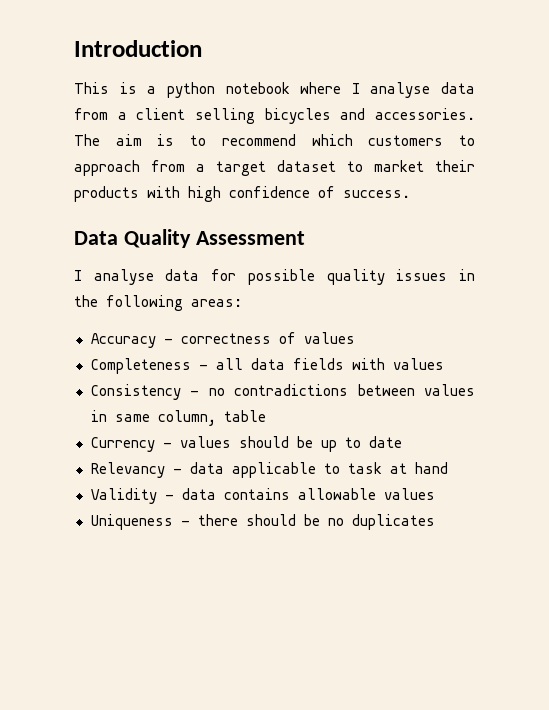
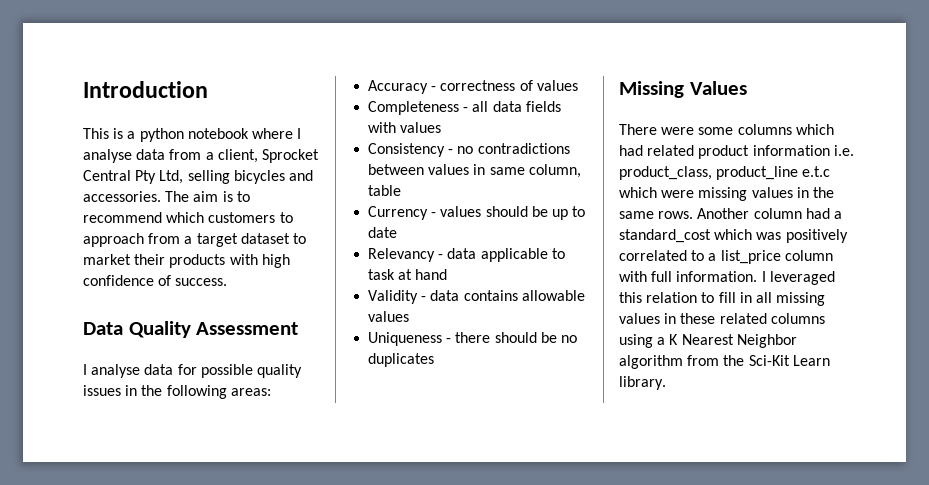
[136,108,186,120] client -> [217,149,319,163] [83,170,184,184] client, Sprocket Central Pty Ltd,
(435, 522) none -> [619,81,747,98] [619,124,834,135] [619,145,854,159] [619,166,831,180] [619,187,834,201] [619,208,842,219] [619,229,848,243] [619,250,833,264] [619,271,835,285] [619,292,826,306] [619,313,825,324] [619,334,797,348] [619,355,830,369] [619,376,666,390] // Missing Values // There were some columns which had related product information i.e. product_class, product_line e.t.c which were missing values in the same rows. Another column had a standard_cost which was positively correlated to a list_price column with full information. I leveraged this relation to fill in all missing values in these related columns using a K Nearest Neighbor algorithm from the Sci-Kit Learn library.

